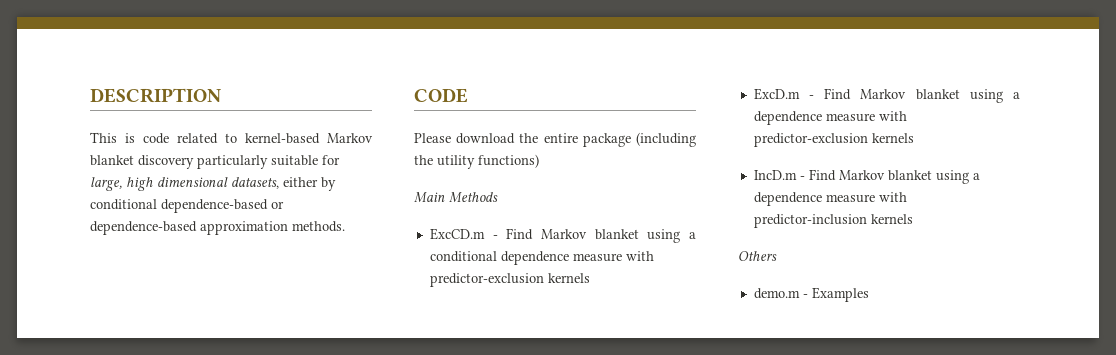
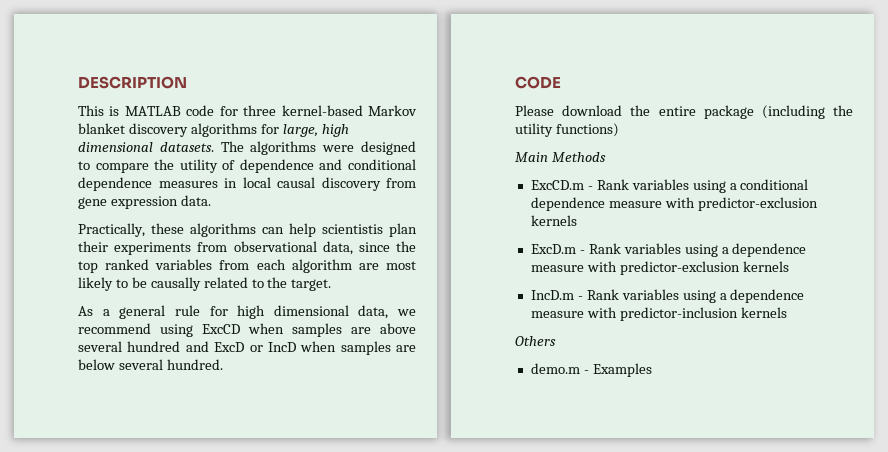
[143,133,237,144] code related to -> [124,105,277,116] MATLAB code for three
[197,155,318,169] particularly suitable -> [190,123,257,137] algorithms
[231,177,336,191] [90,199,284,213] [90,221,345,235] datasets, either by conditional dependence-based or dependence-based approximation methods. -> [159,141,417,155] [78,159,416,173] [78,177,416,191] [78,195,211,209] [78,223,417,237] [78,241,416,255] [78,259,416,273] [78,277,332,291] [78,305,416,319] [78,323,416,337] [78,341,416,355] [78,359,223,370] datasets. The algorithms were designed to compare the utility of dependence and conditional dependence measures in local causal discovery from gene expression data. // Practically, these algorithms can help scientistis plan their experiments from observational data, since the top ranked variables from each algorithm are most likely to be causally related to the target. // As a general rule for high dimensional data, we recommend using ExcCD when samples are above several hundred and ExcD or IncD when samples are below several hundred.
[506,228,639,240] Find Markov blanket -> [596,179,689,190] Rank variables
[824,88,960,100] Find Markov blanket -> [588,243,681,254] Rank variables
[808,169,932,181] Find Markov blanket -> [586,289,679,300] Rank variables

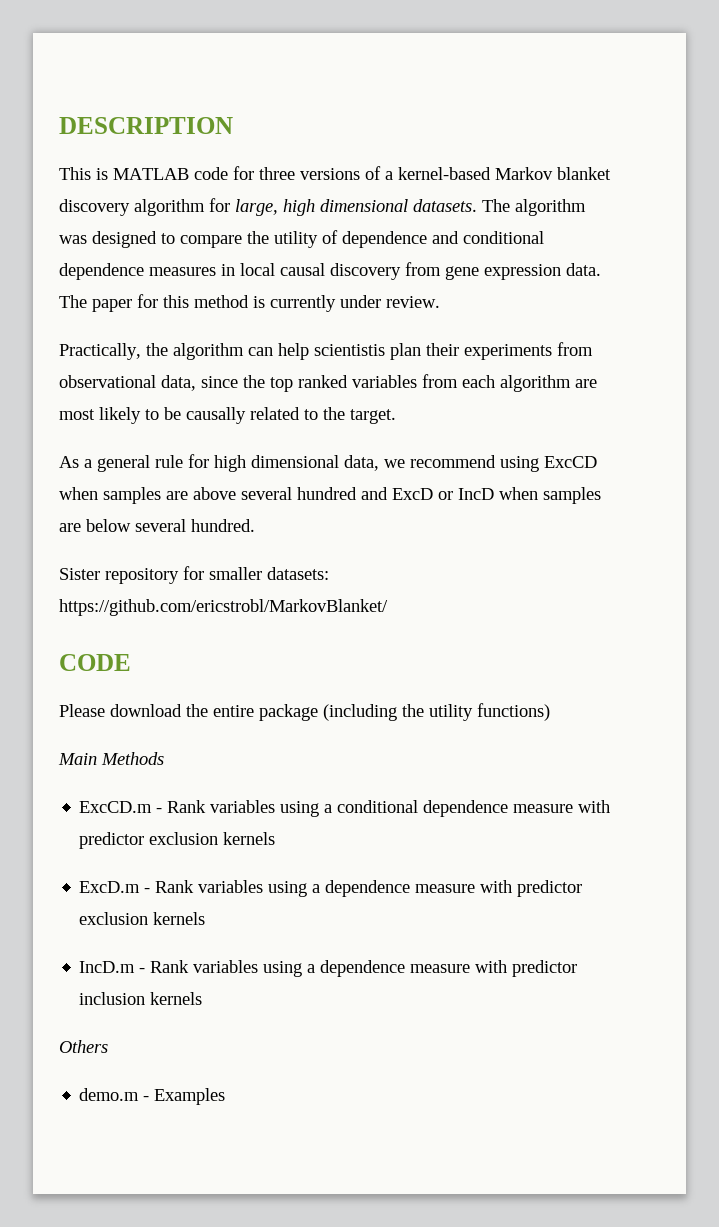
(277, 110) none -> [300,166,393,180] versions of a
[190,123,257,137] algorithms -> [134,199,205,216] algorithm
[250,141,355,155] algorithms were -> [515,199,586,216] [59,235,87,244] algorithm was
(211, 200) none -> [59,294,440,312] The paper for this method is currently under review.
[151,223,256,237] these algorithms -> [146,343,244,360] the algorithm
(223, 364) none -> [59,566,329,584] [59,599,388,616] // Sister repository for smaller datasets: https://github.com/ericstrobl/MarkovBlanket/
[697,197,818,211] predictor-exclusion -> [79,832,219,849] predictor exclusion
[619,261,740,275] predictor-exclusion -> [517,880,583,897] [79,912,149,925] predictor exclusion
[619,307,738,321] predictor-inclusion -> [512,960,578,977] [79,992,146,1005] predictor inclusion

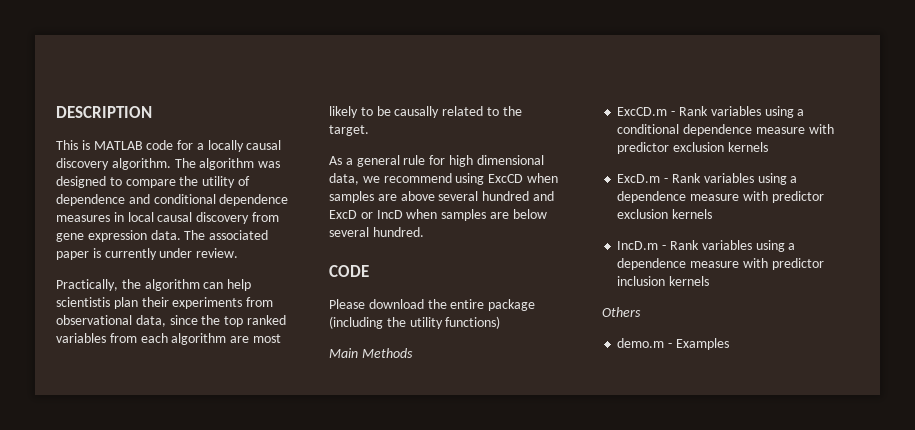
[259,166,611,180] [59,198,477,216] three versions of a kernel-based Markov blanket discovery algorithm for large, high dimensional datasets. -> [196,140,282,152] [56,158,171,170] a locally causal discovery algorithm.
[92,294,249,312] paper for this method -> [209,230,269,240] [56,251,89,260] associated paper
[59,566,329,584] [59,599,388,616] // Sister repository for smaller datasets: https://github.com/ericstrobl/MarkovBlanket/ -> (424, 232) none

